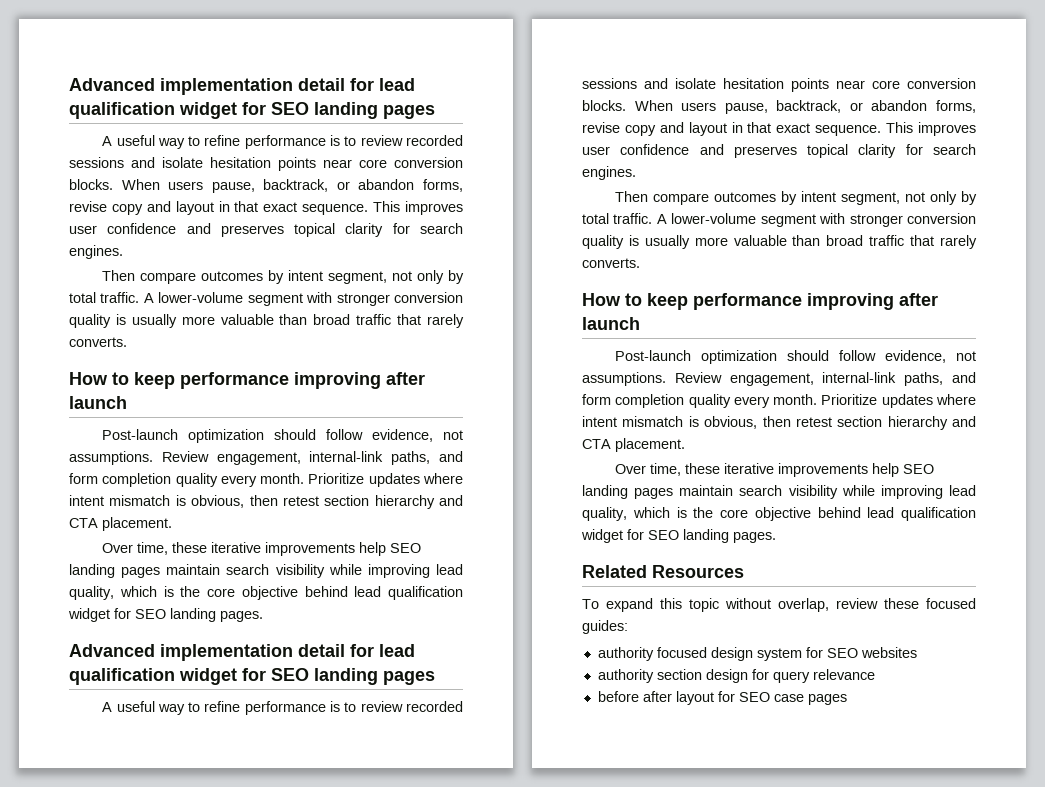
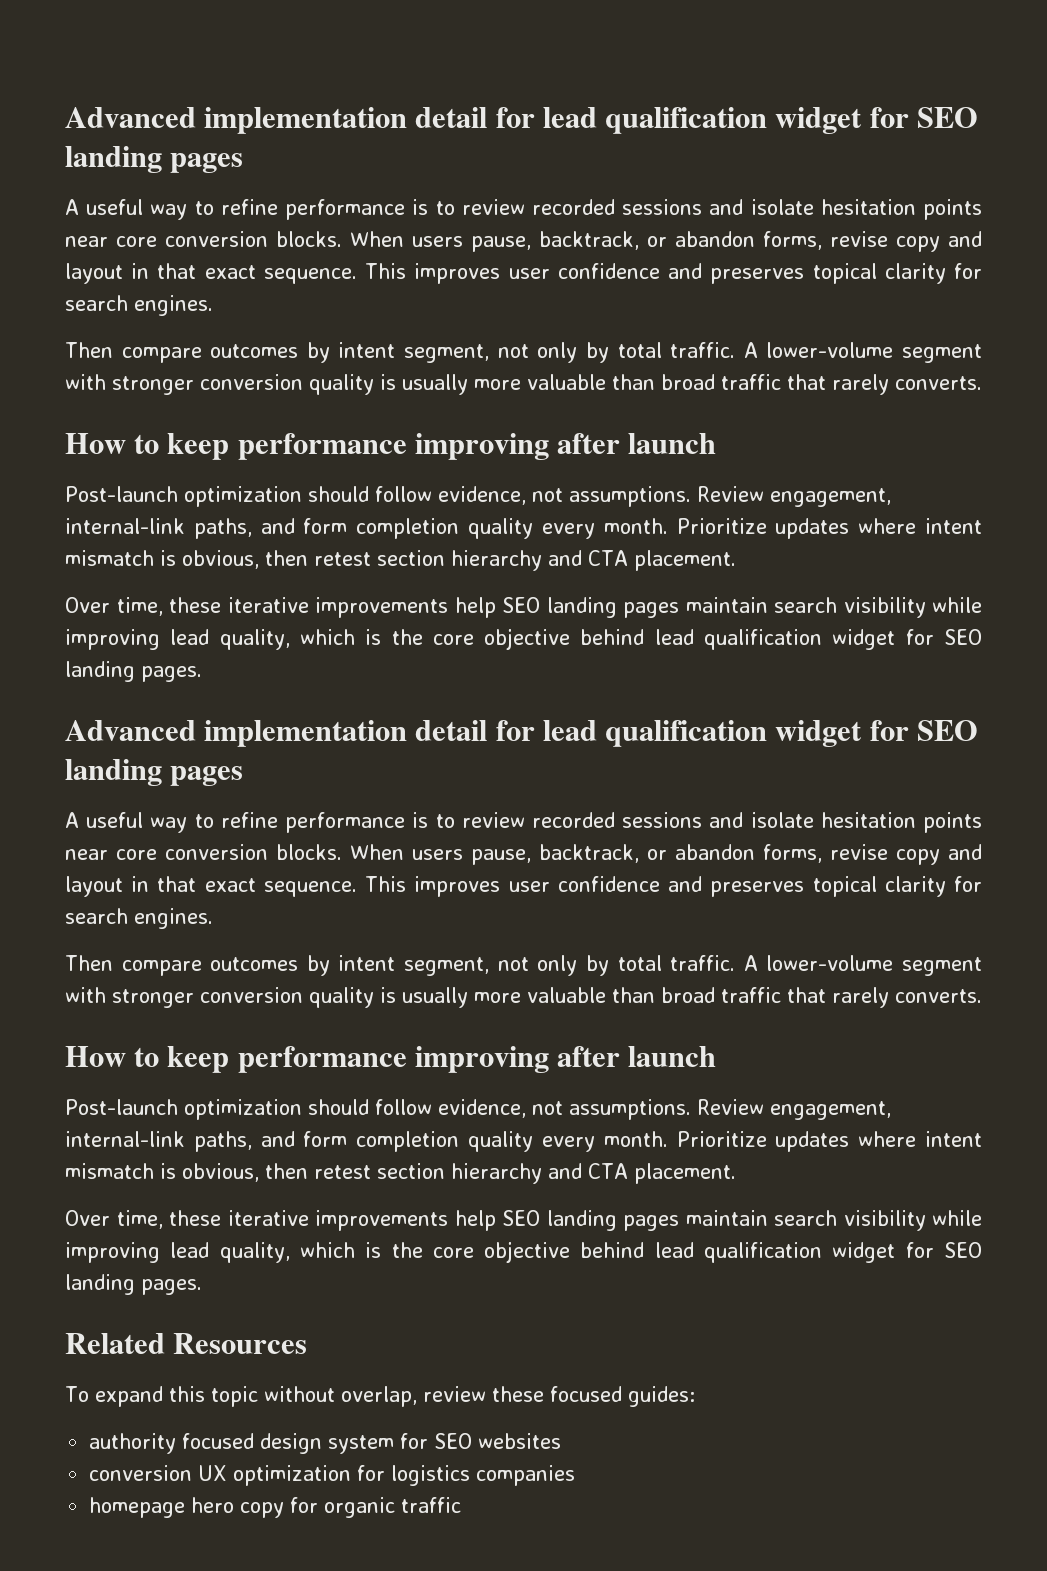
[597,669,875,683] [597,691,847,705] authority section design for query relevance // before after layout for SEO case pages -> [89,1465,576,1486] [89,1497,462,1518] conversion UX optimization for logistics companies // homepage hero copy for organic traffic

